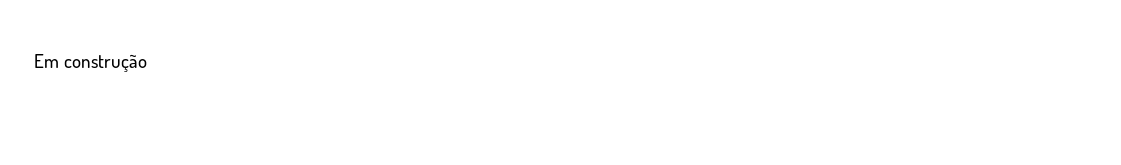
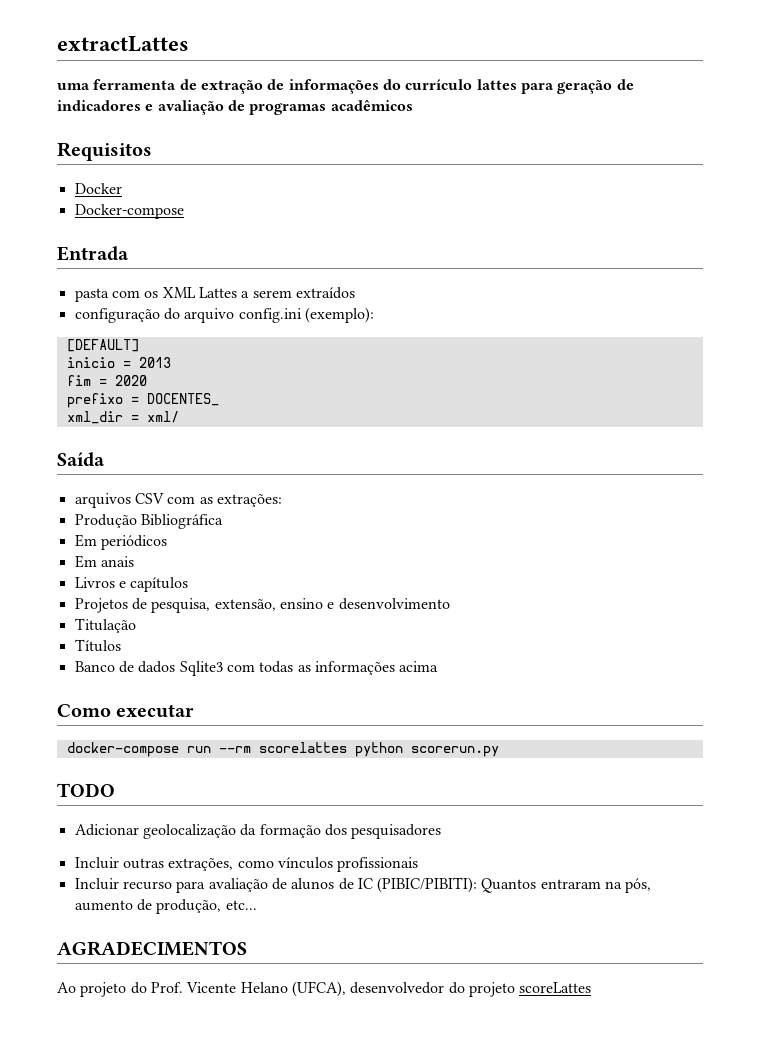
[34,54,148,72] Em construção -> [57,36,189,52] [57,79,634,94] [57,100,413,115] [57,142,152,161] [74,183,122,194] [74,204,184,219] [57,246,129,261] [74,287,355,302] [74,307,374,323] [66,339,139,352] [66,357,171,368] [66,375,147,386] [66,393,219,408] [66,411,179,424] [57,452,105,467] [74,493,282,508] [74,514,223,529] [74,534,167,550] [74,555,134,568] [74,577,189,592] [74,598,450,613] [74,618,136,633] [74,639,121,652] [74,661,439,676] [57,704,195,718] [66,742,499,757] [57,783,115,797] [74,824,442,839] [74,857,419,872] [74,877,652,893] [74,899,257,914] [57,941,247,956] [57,981,592,997] extractLattes // uma ferramenta de extração de informações do currículo lattes para geração de indicadores e avaliação de programas acadêmicos // Requisitos // Docker // Docker-compose // Entrada // pasta com os XML Lattes a serem extraídos // configuração do arquivo config.ini (exemplo): // [DEFAULT] // inicio = 2013 // fim = 2020 // prefixo = DOCENTES_ // xml_dir = xml/ // Saída // arquivos CSV com as extrações: // Produção Bibliográfica // Em periódicos // Em anais // Livros e capítulos // Projetos de pesquisa, extensão, ensino e desenvolvimento // Titulação // Títulos // Banco de dados Sqlite3 com todas as informações acima // Como executar // docker-compose run --rm scorelattes python scorerun.py // TODO // Adicionar geolocalização da formação dos pesquisadores // Incluir outras extrações, como vínculos profissionais // Incluir recurso para avaliação de alunos de IC (PIBIC/PIBITI): Quantos entraram na pós, aumento de produção, etc... // AGRADECIMENTOS // Ao projeto do Prof. Vicente Helano (UFCA), desenvolvedor do projeto scoreLattes

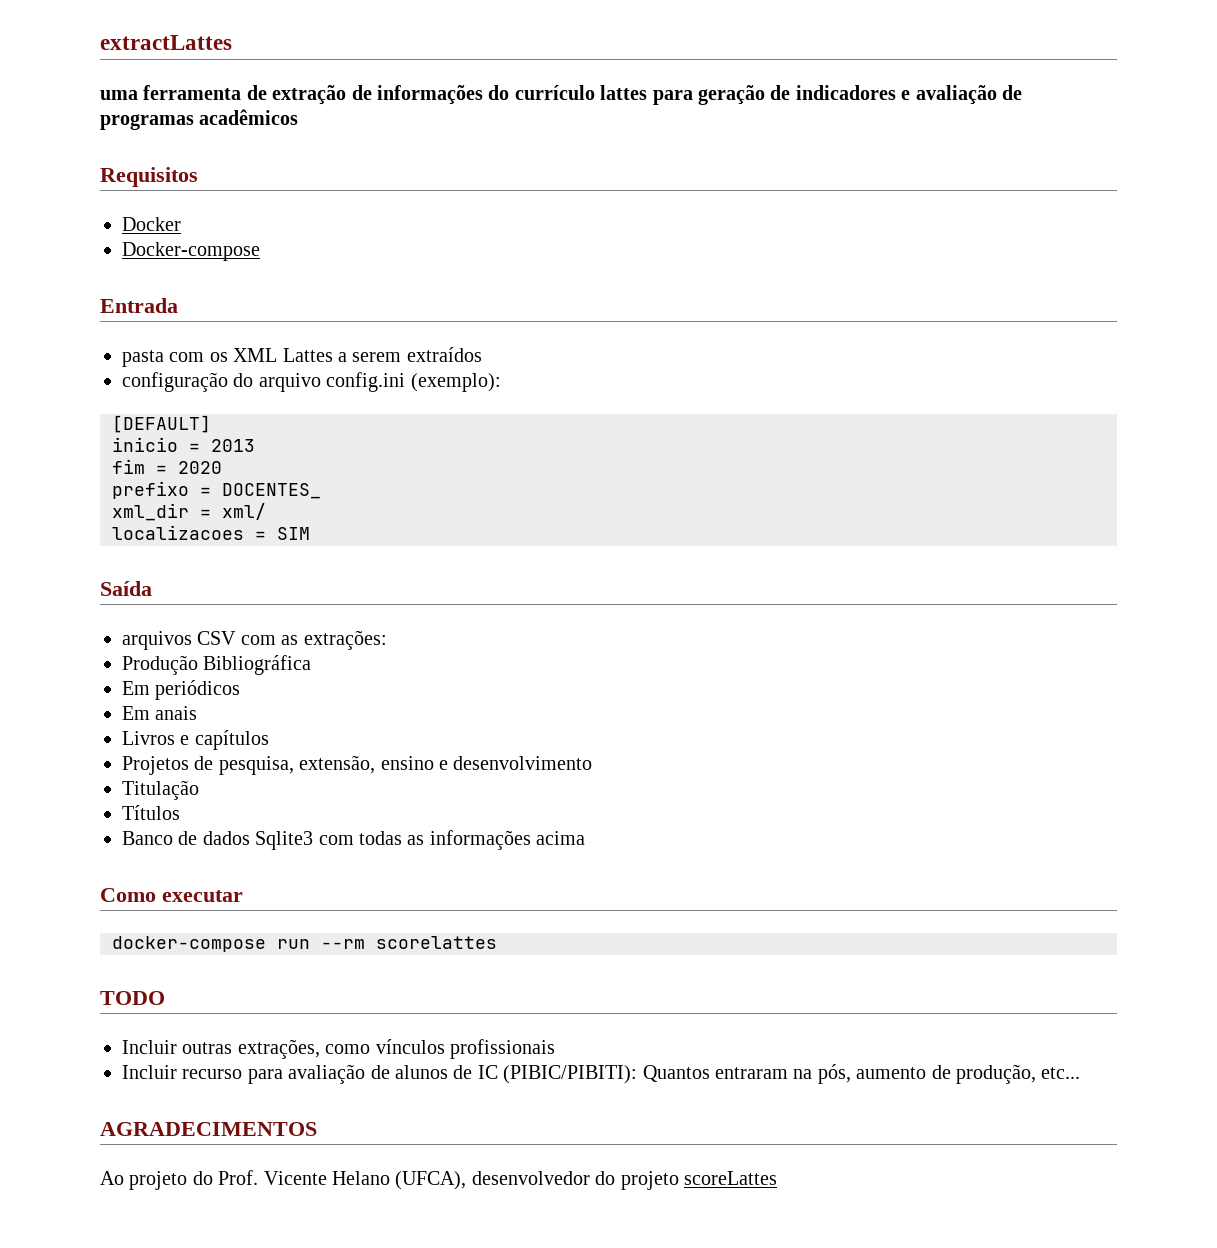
(179, 417) none -> [112,525,310,540] // localizacoes = SIM
[354,742,499,757] python scorerun.py -> (497, 942) none
[74,824,442,839] // Adicionar geolocalização da formação dos pesquisadores -> (165, 998) none

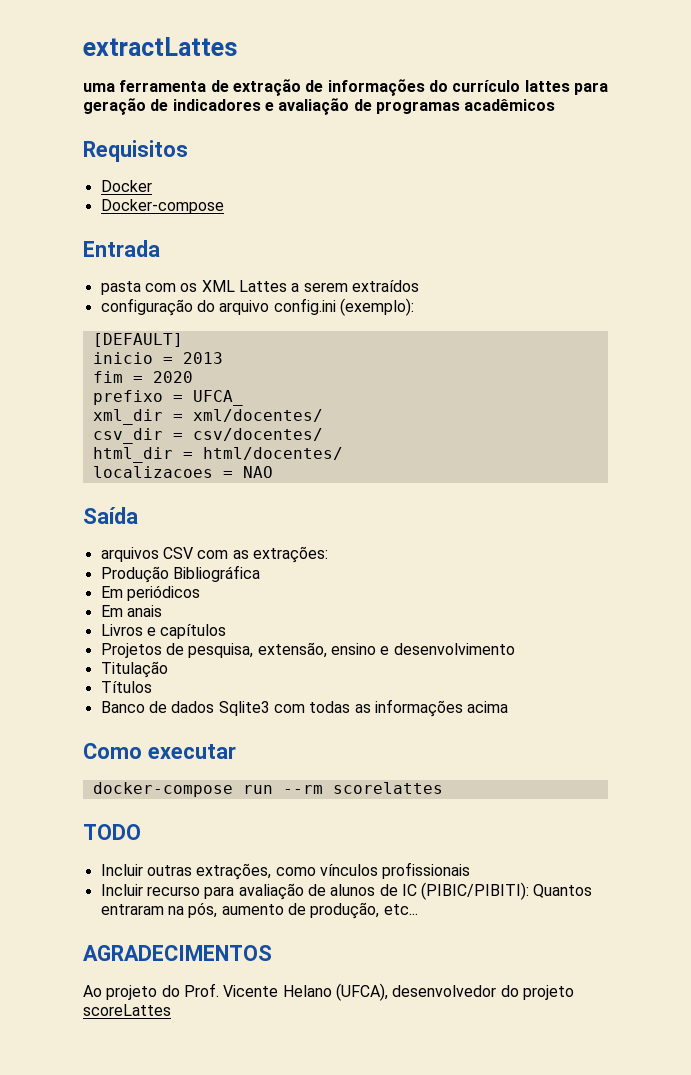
[222,483,321,499] DOCENTES_ -> [192,390,243,406] UFCA_
[222,503,266,520] xml/ -> [192,409,323,422] [92,428,323,444] [92,447,343,463] xml/docentes/ // csv_dir = csv/docentes/ // html_dir = html/docentes/
[277,527,310,540] SIM -> [242,466,273,478] NAO

